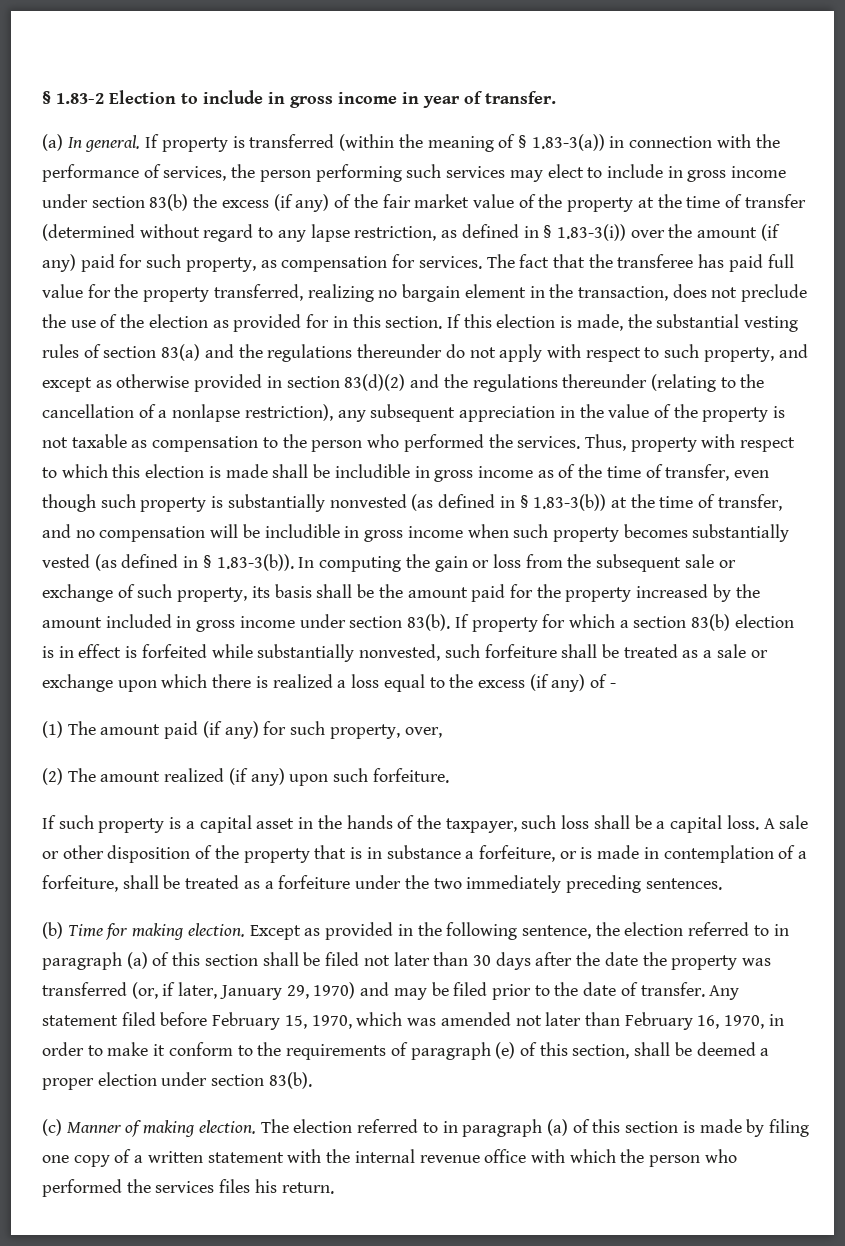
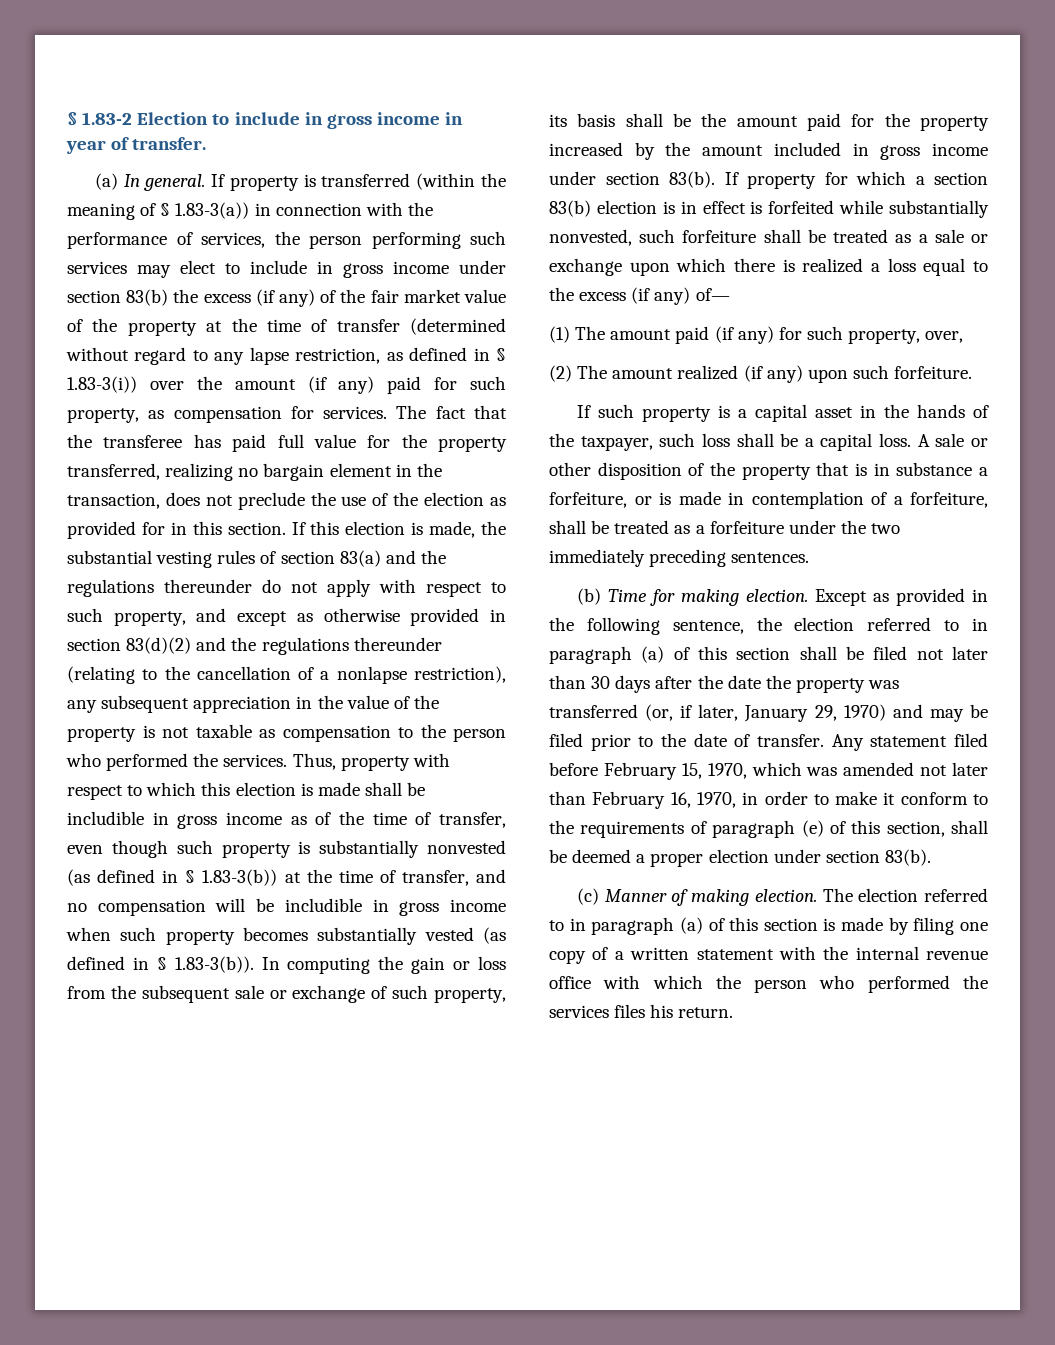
[590,674,616,688] of - -> [695,288,730,301] of—

